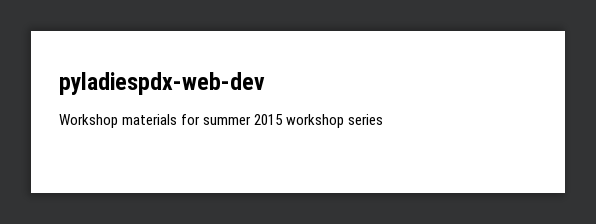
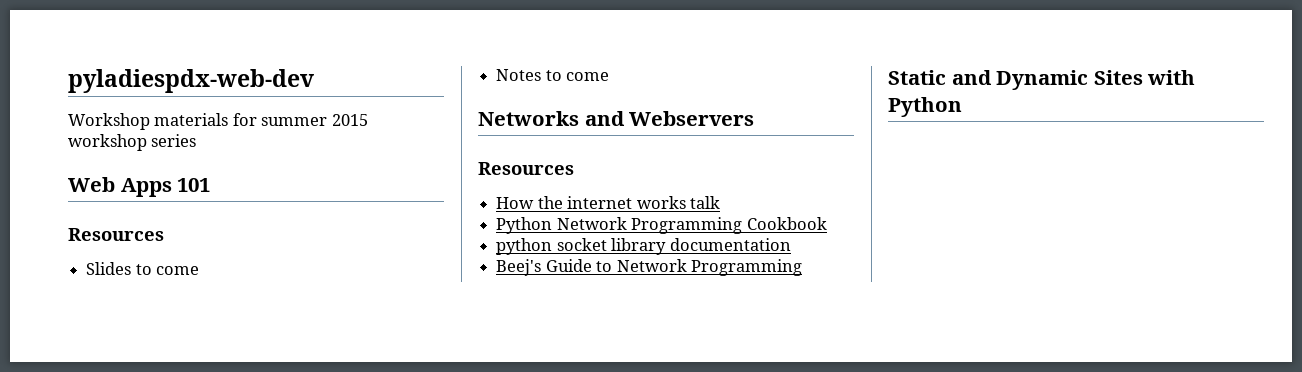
(384, 119) none -> [68,177,211,197] [68,228,164,241] [86,262,200,275] [496,69,610,81] [478,111,755,126] [478,162,574,175] [496,196,720,209] [496,217,827,234] [496,238,791,255] [496,259,802,276] [888,70,1196,90] [888,97,962,117] // Web Apps 101 // Resources // Slides to come // Notes to come // Networks and Webservers // Resources // How the internet works talk // Python Network Programming Cookbook // python socket library documentation // Beej's Guide to Network Programming // Static and Dynamic Sites with Python

